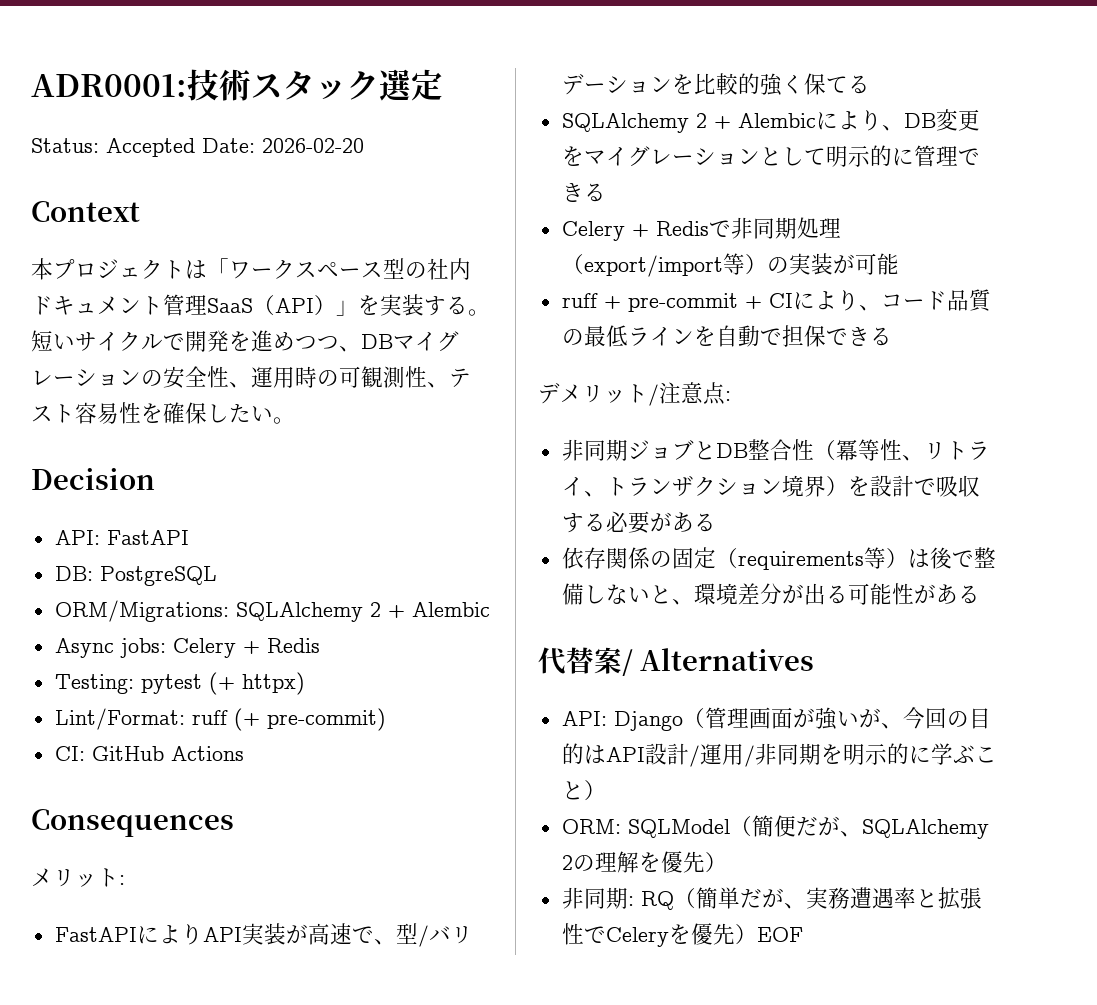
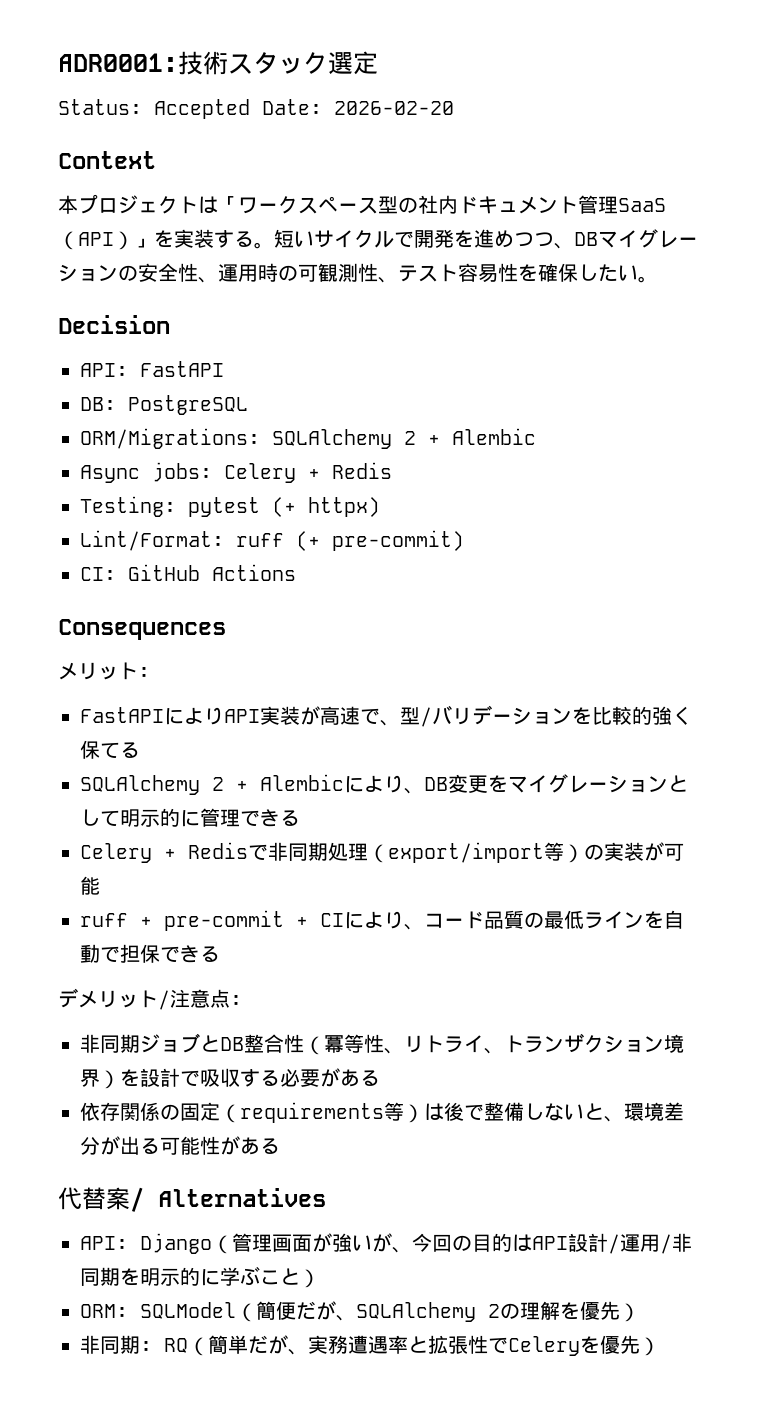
[756,927,803,942] EOF -> (660, 1346) none

